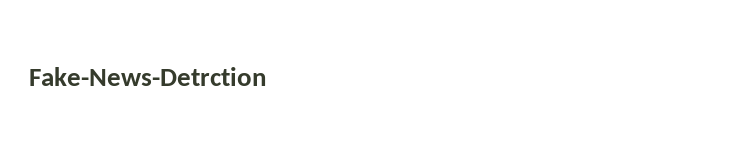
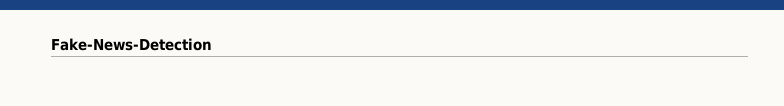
[29,67,266,86] Fake-News-Detrction -> [51,38,212,51] Fake-News-Detection

